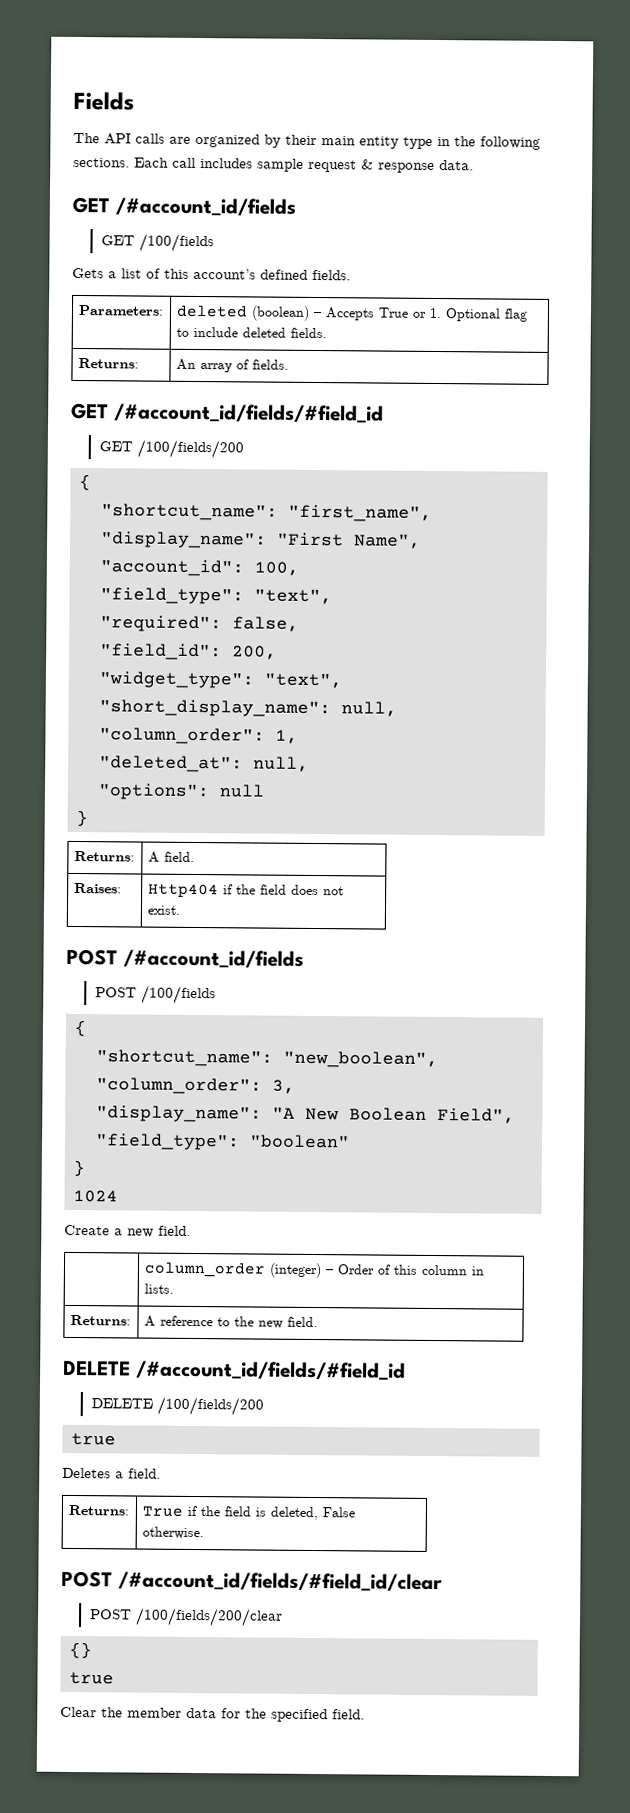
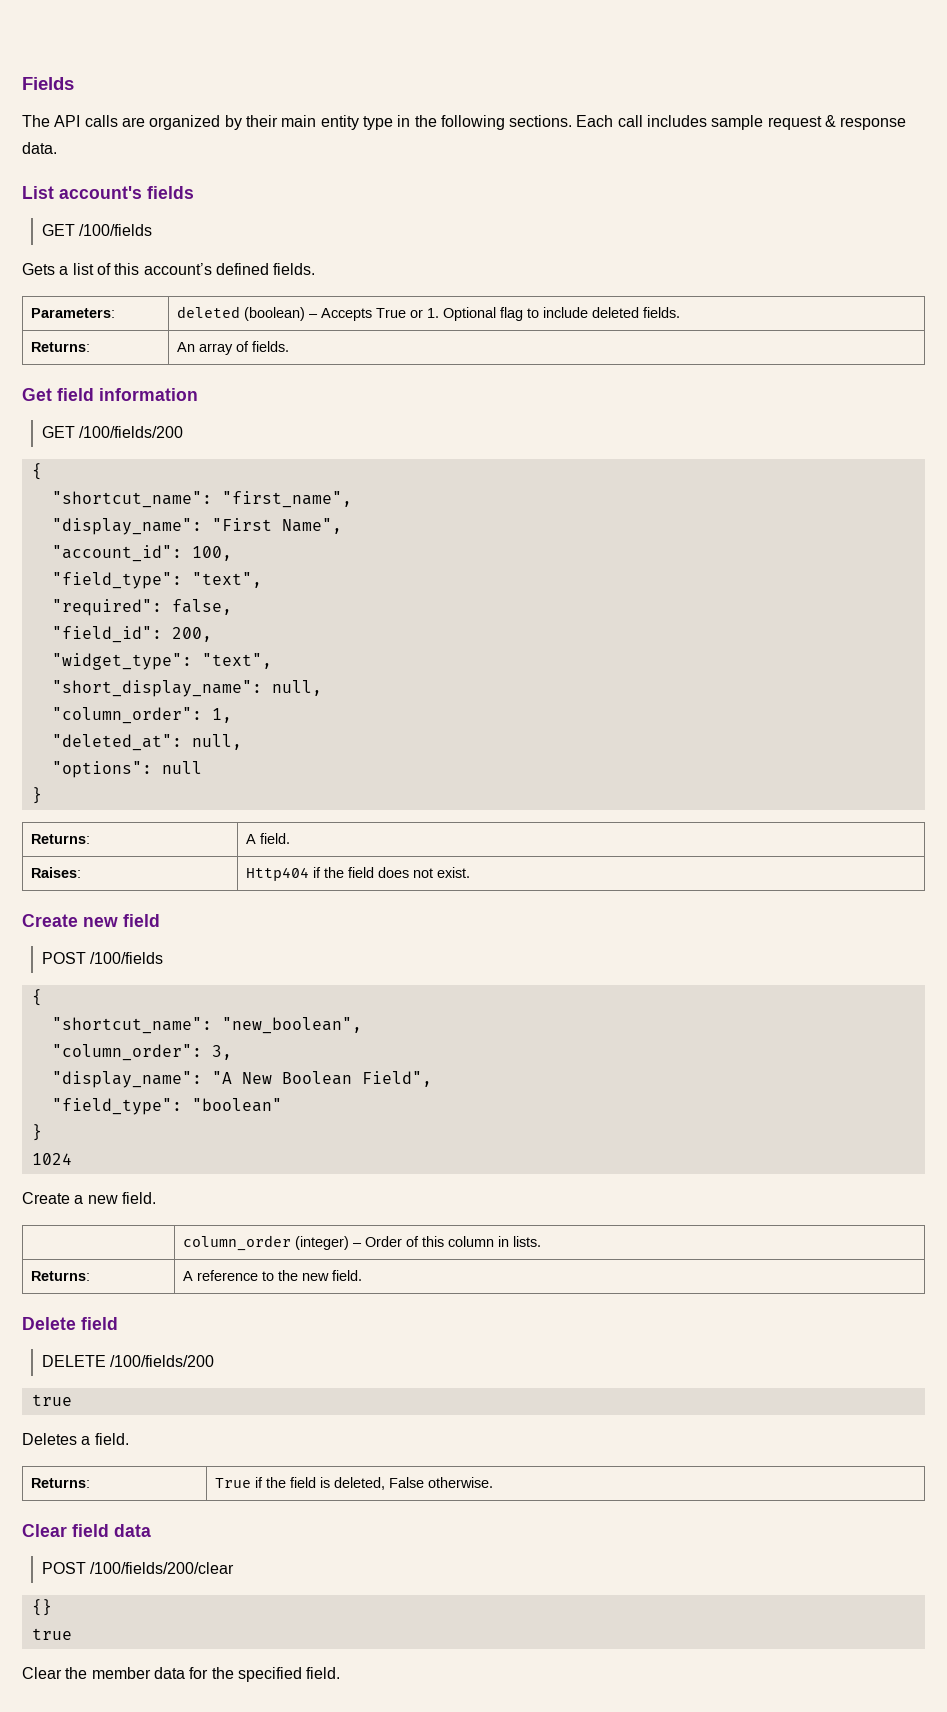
[72,196,296,217] GET /#account_id/fields -> [22,186,194,199] List account's fields
[71,402,384,424] GET /#account_id/fields/#field_id -> [22,388,198,401] Get field information
[66,948,304,969] POST /#account_id/fields -> [22,914,160,927] Create new field
[63,1360,406,1381] DELETE /#account_id/fields/#field_id -> [22,1317,118,1330] Delete field
[61,1570,443,1593] POST /#account_id/fields/#field_id/clear -> [22,1524,151,1537] Clear field data

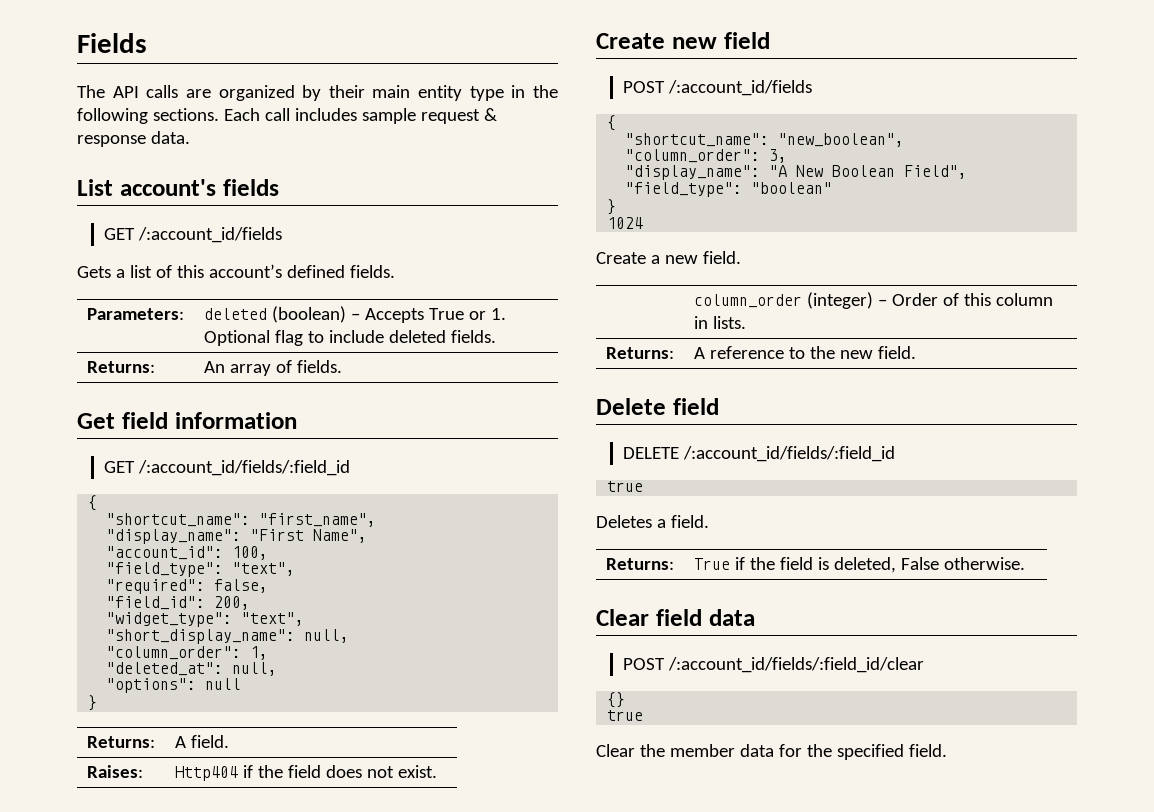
[79,224,153,236] /100/fields -> [138,227,283,243] /:account_id/fields
[79,426,184,438] /100/fields/200 -> [138,460,351,476] /:account_id/fields/:field_id
[90,952,164,964] /100/fields -> [668,80,813,96] /:account_id/fields
[110,1355,215,1367] /100/fields/200 -> [683,446,896,462] /:account_id/fields/:field_id
[90,1562,235,1574] /100/fields/200/clear -> [668,657,925,673] /:account_id/fields/:field_id/clear

